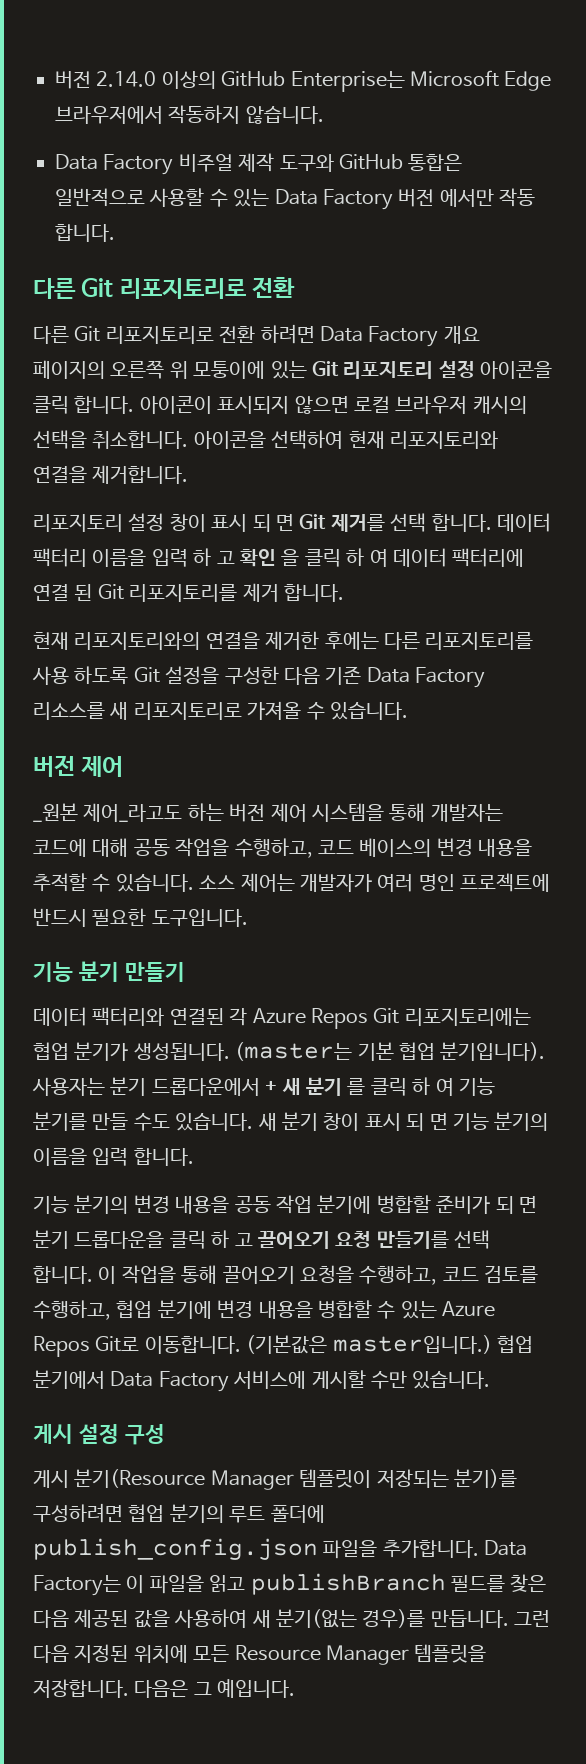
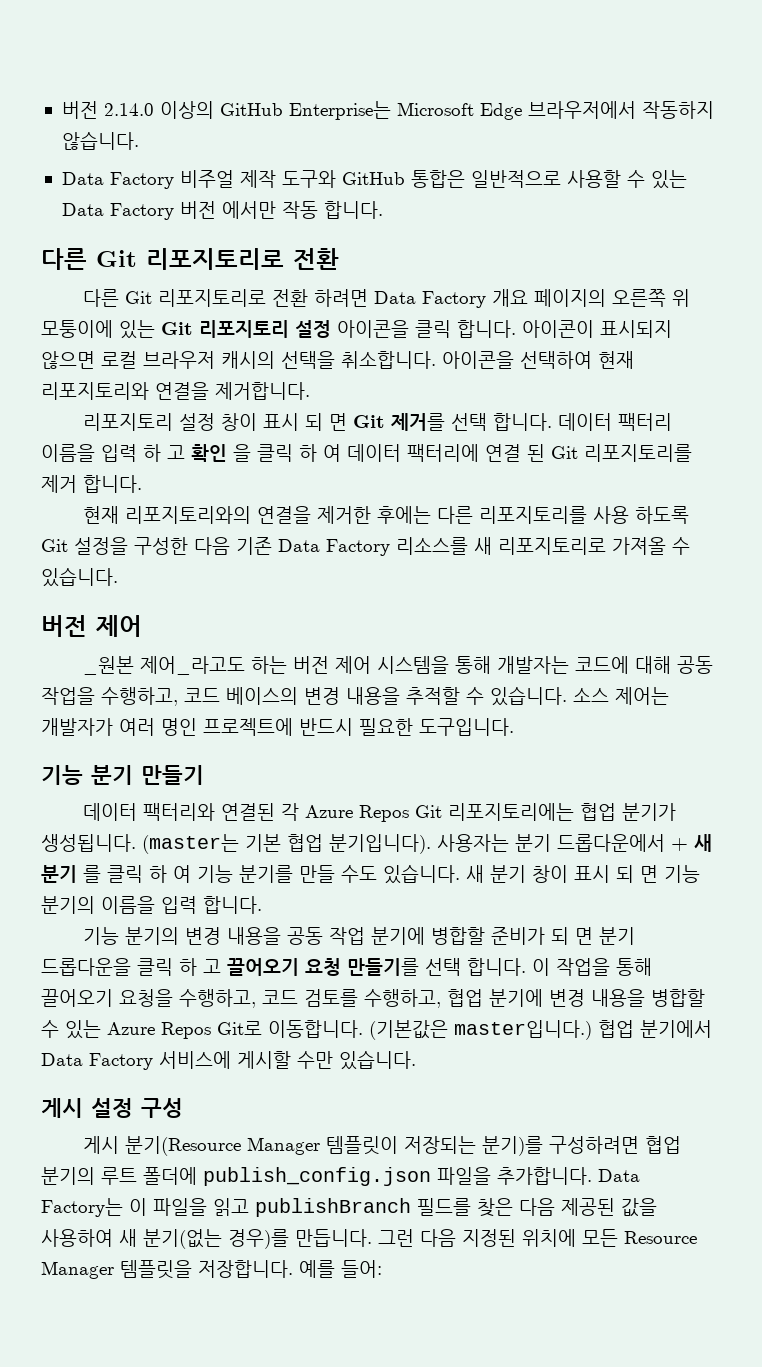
[134,1679,296,1698] 다음은 그 예입니다. -> [299,1260,382,1278] 예를 들어:

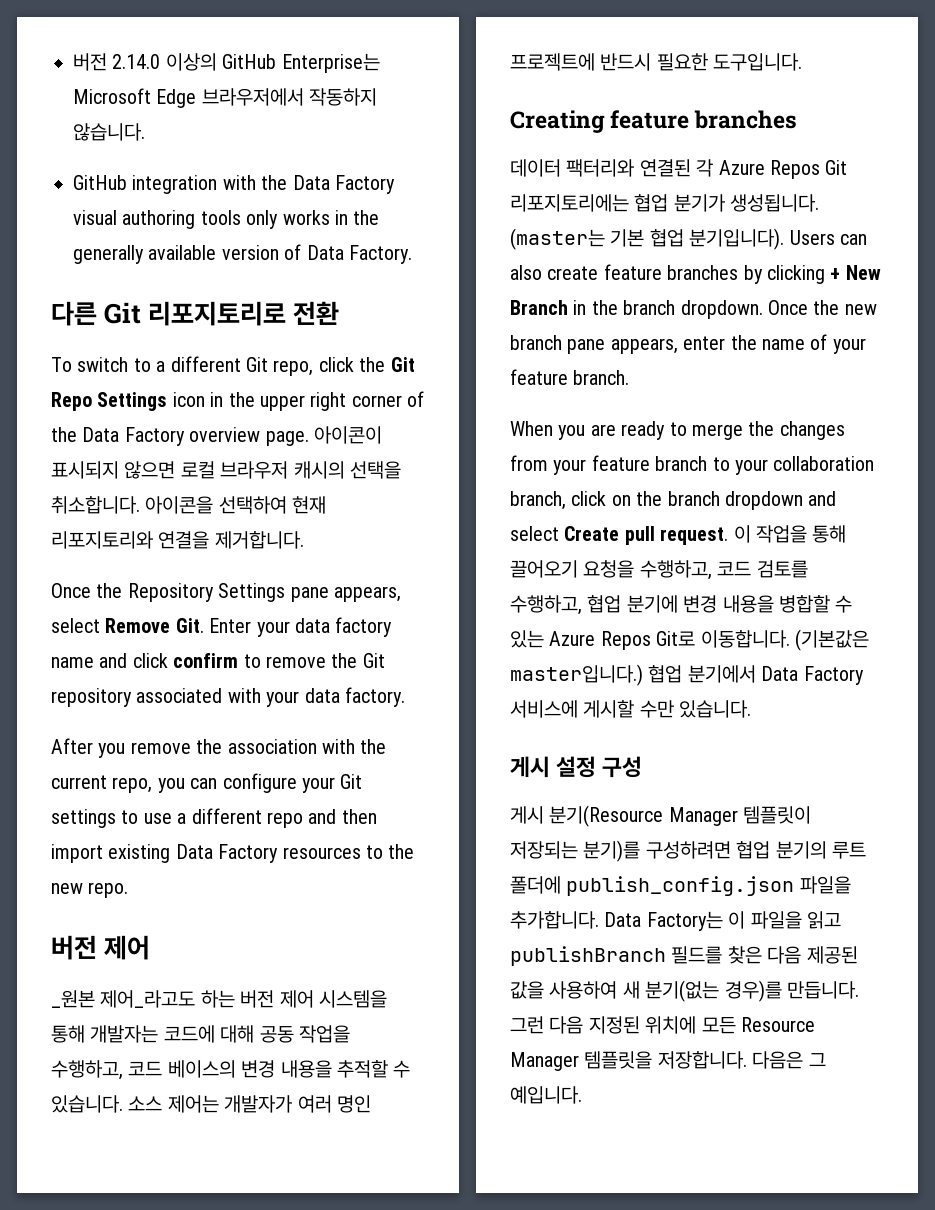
[61,170,687,189] [61,201,383,220] [41,248,339,270] [82,289,690,308] [41,320,516,339] Data Factory 비주얼 제작 도구와 GitHub 통합은 일반적으로 사용할 수 있는 Data Factory 버전 에서만 작동 합니다. // 다른 Git 리포지토리로 전환 // 다른 Git 리포지토리로 전환 하려면 Data Factory 개요 페이지의 오른쪽 위 모퉁이에 있는 Git 리포지토리 설정 아이콘을 클릭 합니다. -> [73,175,395,194] [73,210,380,229] [73,244,412,264] [51,301,340,326] [51,356,415,376] [51,391,425,411] [51,427,309,446] GitHub integration with the Data Factory visual authoring tools only works in the generally available version of Data Factory. // 다른 Git 리포지토리로 전환 // To switch to a different Git repo, click the Git Repo Settings icon in the upper right corner of the Data Factory overview page.
[82,413,672,431] [41,444,692,462] [41,475,142,493] [82,506,689,524] [41,537,690,556] [41,567,118,587] 리포지토리 설정 창이 표시 되 면 Git 제거를 선택 합니다. 데이터 팩터리 이름을 입력 하 고 확인 을 클릭 하 여 데이터 팩터리에 연결 된 Git 리포지토리를 제거 합니다. // 현재 리포지토리와의 연결을 제거한 후에는 다른 리포지토리를 사용 하도록 Git 설정을 구성한 다음 기존 Data Factory 리소스를 새 리포지토리로 가져올 수 있습니다. -> [51,583,401,602] [51,617,393,637] [51,653,385,668] [51,687,405,707] [51,738,387,758] [51,773,363,793] [51,808,377,828] [51,844,415,863] [51,882,129,898] Once the Repository Settings pane appears, select Remove Git. Enter your data factory name and click confirm to remove the Git repository associated with your data factory. // After you remove the association with the current repo, you can configure your Git settings to use a different repo and then import existing Data Factory resources to the new repo.
[41,765,204,785] 기능 분기 만들기 -> [510,110,798,133] Creating feature branches
[437,834,712,852] [41,864,700,884] [41,896,262,914] [82,927,635,945] [41,958,526,976] 사용자는 분기 드롭다운에서 + 새 분기 를 클릭 하 여 기능 분기를 만들 수도 있습니다. 새 분기 창이 표시 되 면 기능 분기의 이름을 입력 합니다. // 기능 분기의 변경 내용을 공동 작업 분기에 병합할 준비가 되 면 분기 드롭다운을 클릭 하 고 끌어오기 요청 만들기를 선택 합니다. -> [789,230,867,245] [510,264,881,284] [510,300,877,319] [510,334,866,354] [510,369,630,385] [510,421,845,440] [510,455,875,475] [510,491,837,510] [510,526,729,545] Users can also create feature branches by clicking + New Branch in the branch dropdown. Once the new branch pane appears, enter the name of your feature branch. // When you are ready to merge the changes from your feature branch to your collaboration branch, click on the branch dropdown and select Create pull request.
[299,1260,382,1278] 예를 들어: -> [752,1051,826,1069] [510,1086,582,1104] 다음은 그 예입니다.

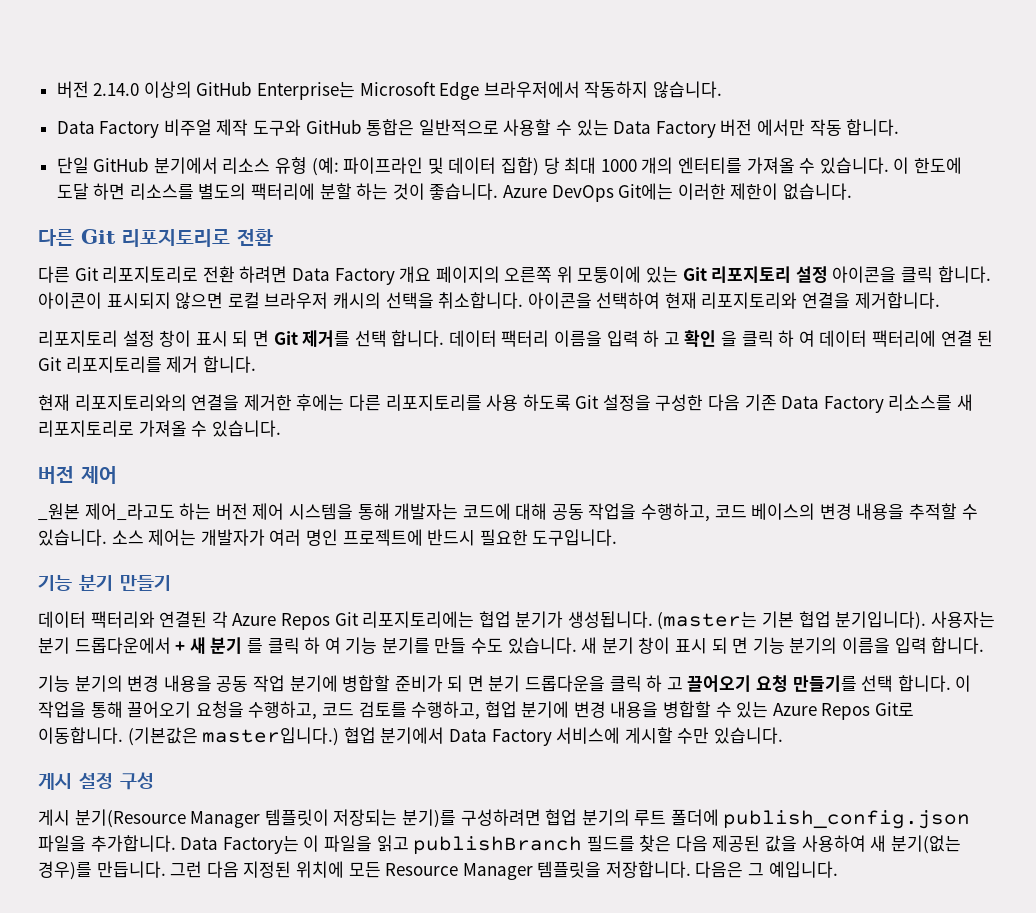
[73,175,395,194] [73,210,380,229] [73,244,412,264] [51,301,340,326] [51,356,415,376] [51,391,425,411] [51,427,309,446] GitHub integration with the Data Factory visual authoring tools only works in the generally available version of Data Factory. // 다른 Git 리포지토리로 전환 // To switch to a different Git repo, click the Git Repo Settings icon in the upper right corner of the Data Factory overview page. -> [56,119,900,138] [56,157,962,176] [56,183,852,202] [38,229,273,247] [38,266,991,285] Data Factory 비주얼 제작 도구와 GitHub 통합은 일반적으로 사용할 수 있는 Data Factory 버전 에서만 작동 합니다. // 단일 GitHub 분기에서 리소스 유형 (예: 파이프라인 및 데이터 집합) 당 최대 1000 개의 엔터티를 가져올 수 있습니다. 이 한도에 도달 하면 리소스를 별도의 팩터리에 분할 하는 것이 좋습니다. Azure DevOps Git에는 이러한 제한이 없습니다. // 다른 Git 리포지토리로 전환 // 다른 Git 리포지토리로 전환 하려면 Data Factory 개요 페이지의 오른쪽 위 모퉁이에 있는 Git 리포지토리 설정 아이콘을 클릭 합니다.
[51,583,401,602] [51,617,393,637] [51,653,385,668] [51,687,405,707] [51,738,387,758] [51,773,363,793] [51,808,377,828] [51,844,415,863] [51,882,129,898] Once the Repository Settings pane appears, select Remove Git. Enter your data factory name and click confirm to remove the Git repository associated with your data factory. // After you remove the association with the current repo, you can configure your Git settings to use a different repo and then import existing Data Factory resources to the new repo. -> [38,330,994,347] [38,356,256,373] [38,394,974,413] [38,420,281,437] 리포지토리 설정 창이 표시 되 면 Git 제거를 선택 합니다. 데이터 팩터리 이름을 입력 하 고 확인 을 클릭 하 여 데이터 팩터리에 연결 된 Git 리포지토리를 제거 합니다. // 현재 리포지토리와의 연결을 제거한 후에는 다른 리포지토리를 사용 하도록 Git 설정을 구성한 다음 기존 Data Factory 리소스를 새 리포지토리로 가져올 수 있습니다.
[510,110,798,133] Creating feature branches -> [38,574,171,591] 기능 분기 만들기
[789,230,867,245] [510,264,881,284] [510,300,877,319] [510,334,866,354] [510,369,630,385] [510,421,845,440] [510,455,875,475] [510,491,837,510] [510,526,729,545] Users can also create feature branches by clicking + New Branch in the branch dropdown. Once the new branch pane appears, enter the name of your feature branch. // When you are ready to merge the changes from your feature branch to your collaboration branch, click on the branch dropdown and select Create pull request. -> [930,611,995,628] [38,637,985,654] [38,675,951,692] 사용자는 분기 드롭다운에서 + 새 분기 를 클릭 하 여 기능 분기를 만들 수도 있습니다. 새 분기 창이 표시 되 면 기능 분기의 이름을 입력 합니다. // 기능 분기의 변경 내용을 공동 작업 분기에 병합할 준비가 되 면 분기 드롭다운을 클릭 하 고 끌어오기 요청 만들기를 선택 합니다.

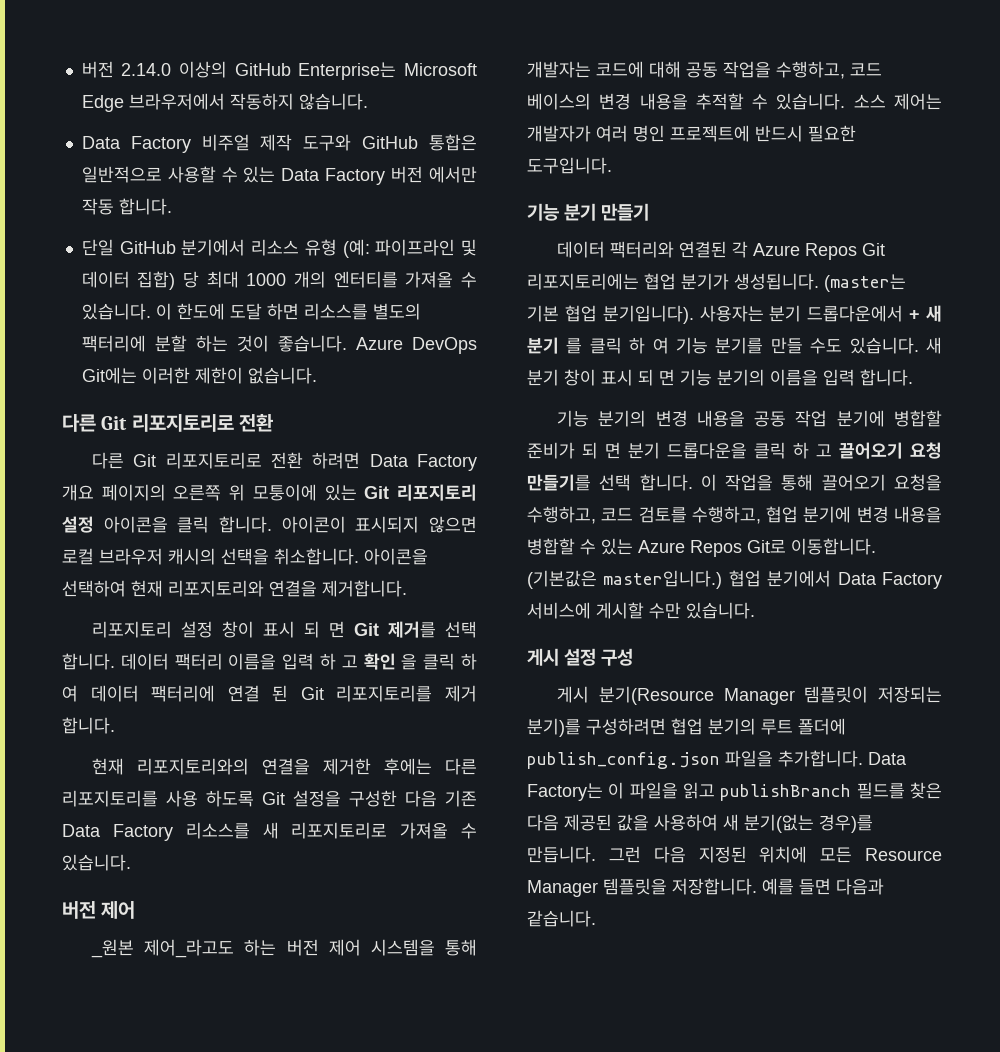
[695,861,838,878] 다음은 그 예입니다. -> [762,878,884,895] [527,910,596,927] 예를 들면 다음과 같습니다.

